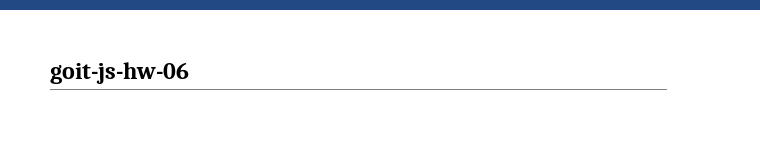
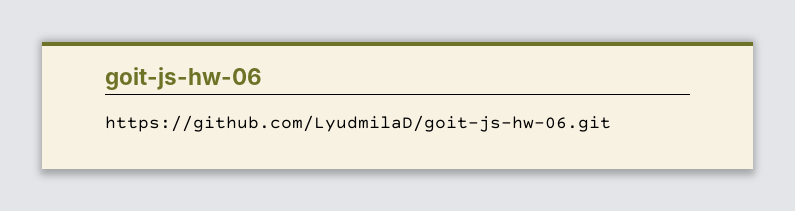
(189, 73) none -> [105,115,611,132] // https://github.com/LyudmilaD/goit-js-hw-06.git

